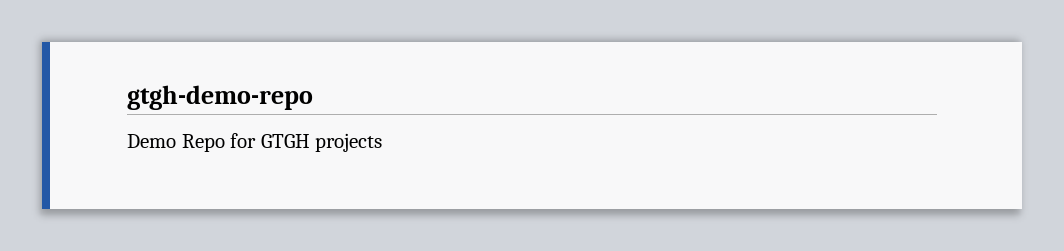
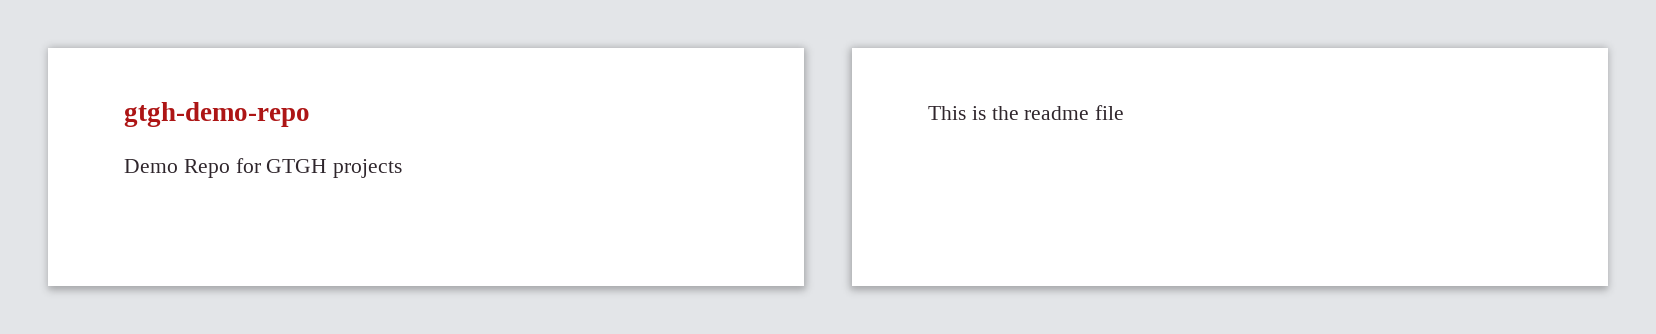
(383, 142) none -> [928,105,1125,120] // This is the readme file

